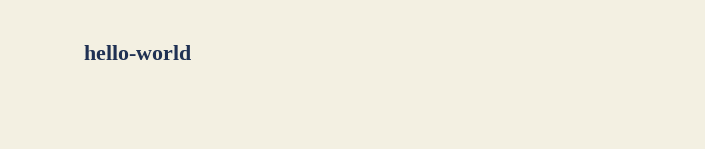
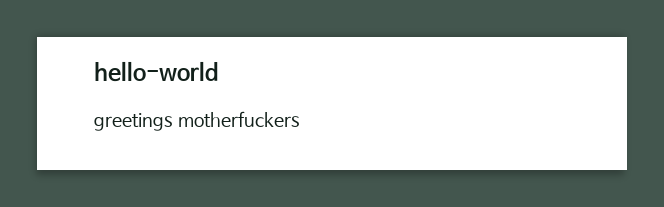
(191, 52) none -> [94,111,300,131] // greetings motherfuckers

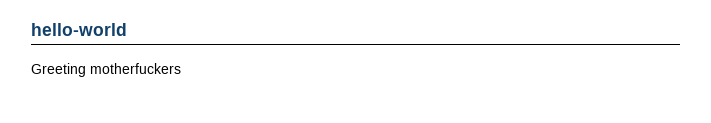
[94,113,173,131] greetings -> [31,63,86,77] Greeting

